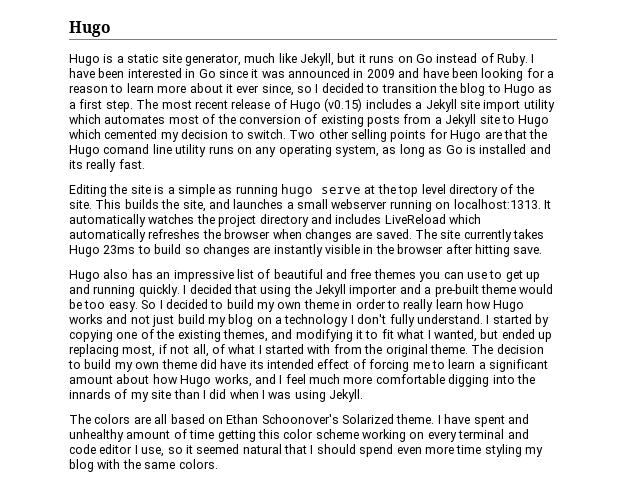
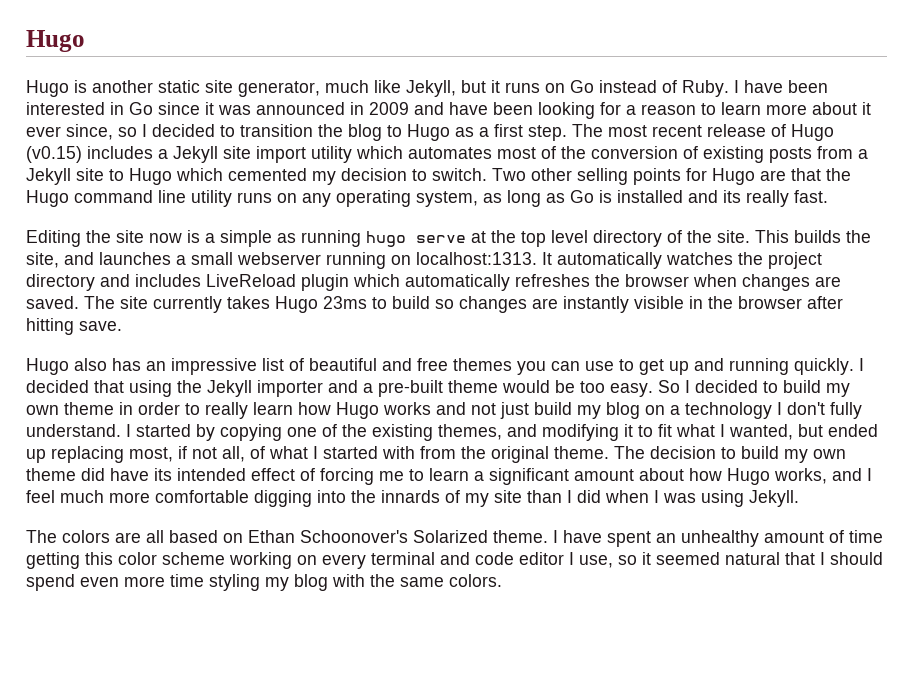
[116,56,124,63] a -> [92,80,153,93] another
[103,144,150,154] comand -> [74,190,153,203] command
(151, 189) none -> [149,233,182,243] now
(446, 219) none -> [301,274,349,291] plugin
[507,414,529,424] and -> [656,533,676,543] an

